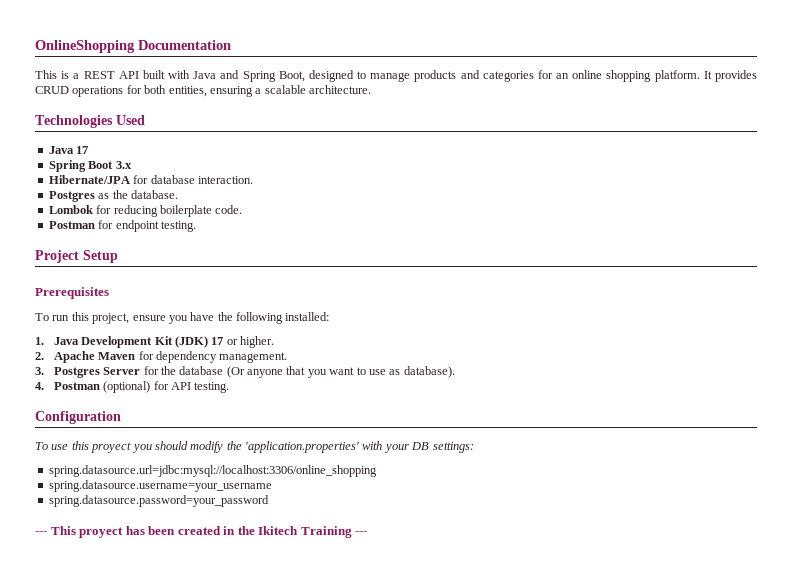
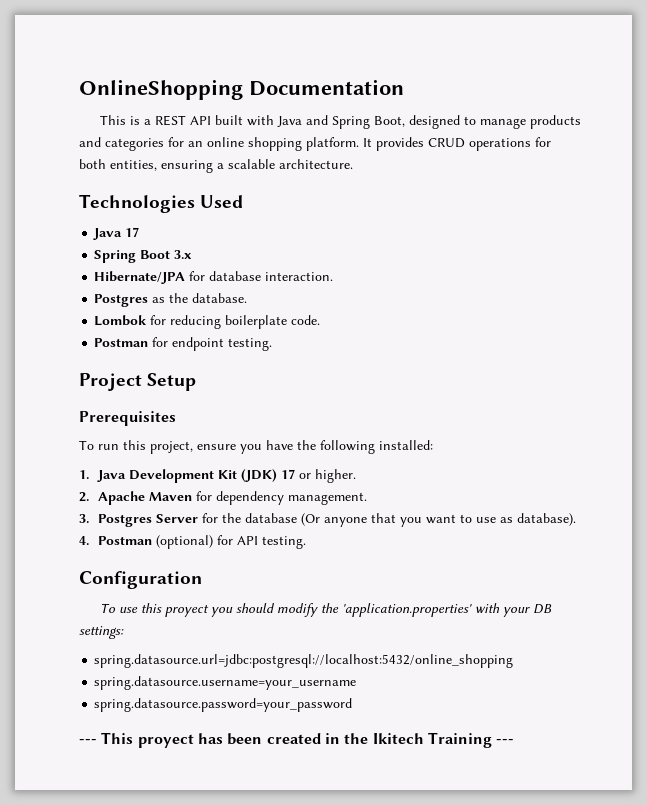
[48,465,377,477] spring.datasource.url=jdbc:mysql://localhost:3306/online_shopping -> [94,654,514,668] spring.datasource.url=jdbc:postgresql://localhost:5432/online_shopping

